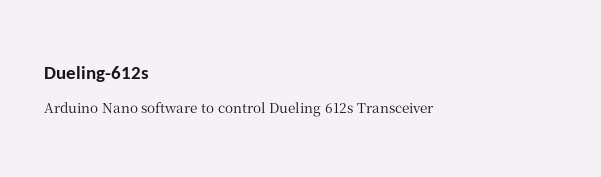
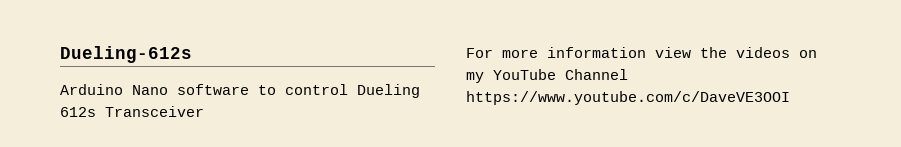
(434, 108) none -> [466,47,817,58] [466,69,628,83] [466,91,790,105] // For more information view the videos on my YouTube Channel https://www.youtube.com/c/DaveVE3OOI

